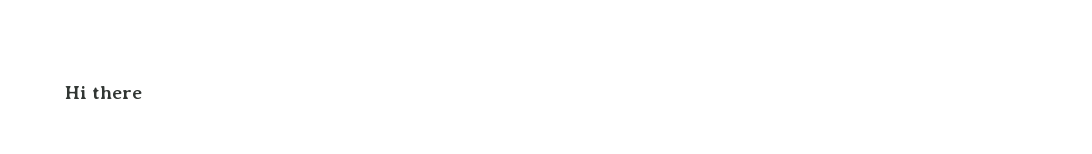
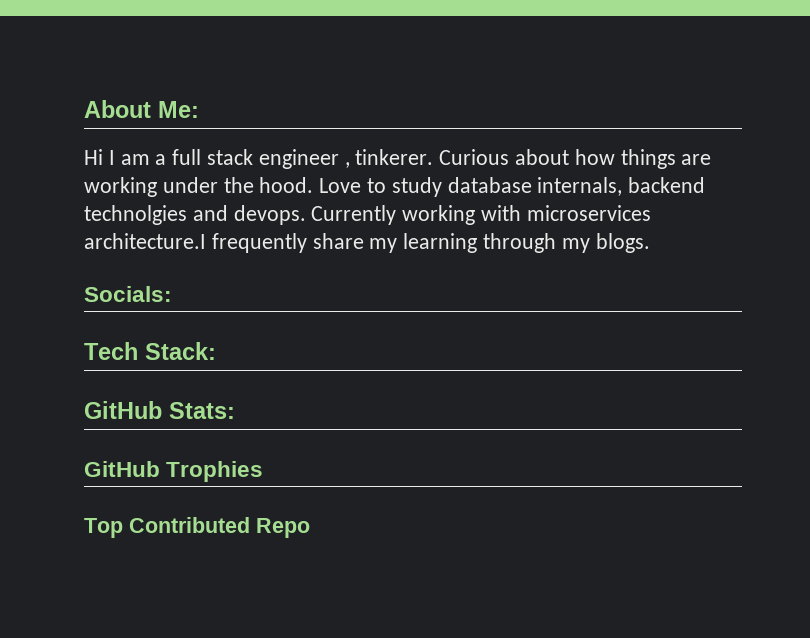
[65,86,143,99] Hi there -> [84,100,199,118] [84,149,712,169] [84,177,706,197] [84,205,651,225] [84,233,650,253] [84,286,172,302] [84,342,216,360] [84,401,235,419] [84,461,264,482] [84,517,310,538] About Me: // Hi I am a full stack engineer , tinkerer. Curious about how things are working under the hood. Love to study database internals, backend technolgies and devops. Currently working with microservices architecture.I frequently share my learning through my blogs. // Socials: // Tech Stack: // GitHub Stats: // GitHub Trophies // Top Contributed Repo

